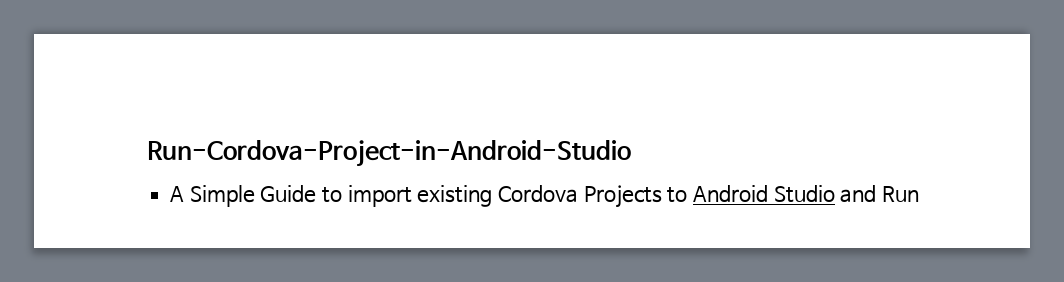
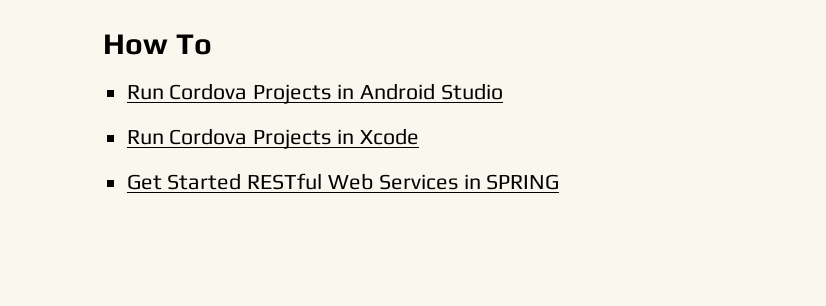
[147,140,631,167] [170,185,688,208] Run-Cordova-Project-in-Android-Studio // A Simple Guide to import existing Cordova Projects to -> [103,34,213,55] [126,83,355,104] How To // Run Cordova Projects in
[840,185,920,203] and Run -> [126,128,419,149] [126,173,560,190] // Run Cordova Projects in Xcode // Get Started RESTful Web Services in SPRING

